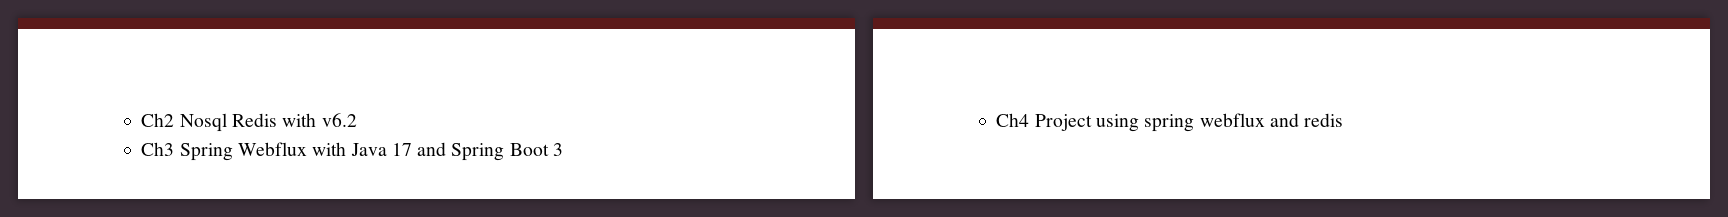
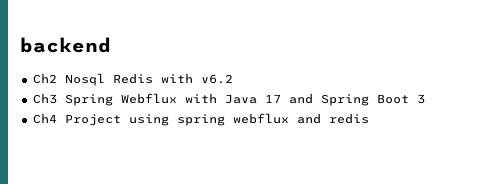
(141, 120) none -> [20,37,111,53] backend //

